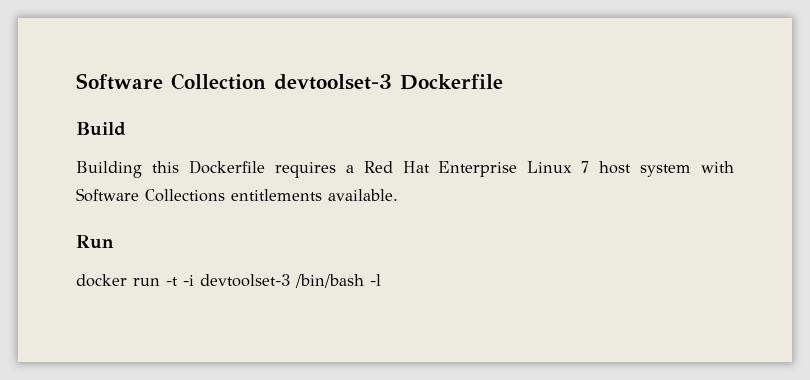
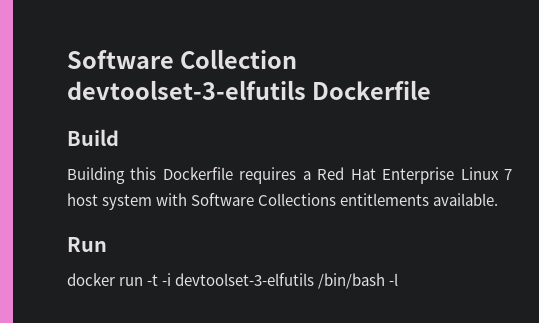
[274,74,392,90] devtoolset-3 -> [67,80,306,100] devtoolset-3-elfutils
[200,274,290,287] devtoolset-3 -> [175,273,315,286] devtoolset-3-elfutils

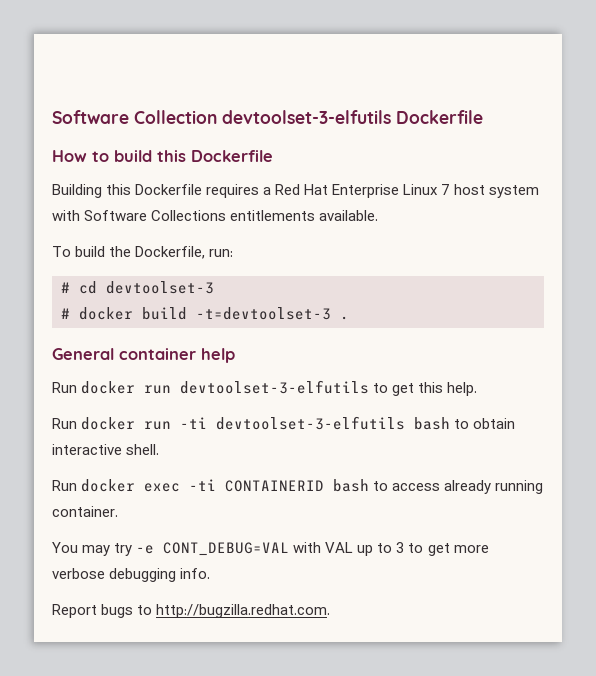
[67,129,119,146] Build -> [52,150,273,162] How to build this Dockerfile
[67,237,107,252] [67,273,399,289] // Run // docker run -t -i devtoolset-3-elfutils /bin/bash -l -> [52,246,234,259] [61,281,214,294] [61,307,349,320] [52,348,235,363] [52,380,478,396] [52,416,516,430] [52,444,160,455] [52,479,544,494] [52,506,118,517] [52,542,489,556] [52,568,211,582] [52,604,331,618] // To build the Dockerfile, run: // # cd devtoolset-3 // # docker build -t=devtoolset-3 . // General container help // Run docker run devtoolset-3-elfutils to get this help. // Run docker run -ti devtoolset-3-elfutils bash to obtain interactive shell. // Run docker exec -ti CONTAINERID bash to access already running container. // You may try -e CONT_DEBUG=VAL with VAL up to 3 to get more verbose debugging info. // Report bugs to http://bugzilla.redhat.com.

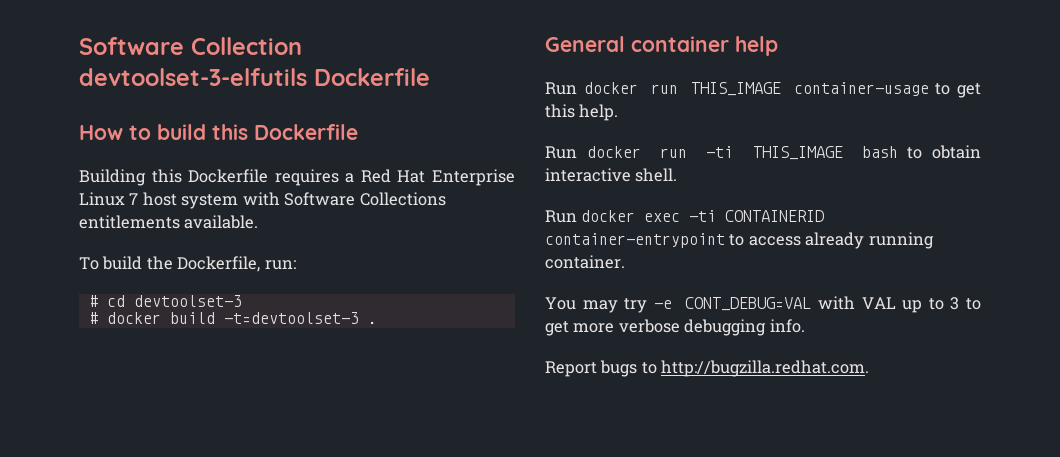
[180,380,370,394] devtoolset-3-elfutils -> [690,82,929,96] THIS_IMAGE container-usage
[216,416,406,430] devtoolset-3-elfutils -> [752,146,843,160] THIS_IMAGE
[333,479,370,492] bash -> [545,233,725,248] container-entrypoint

